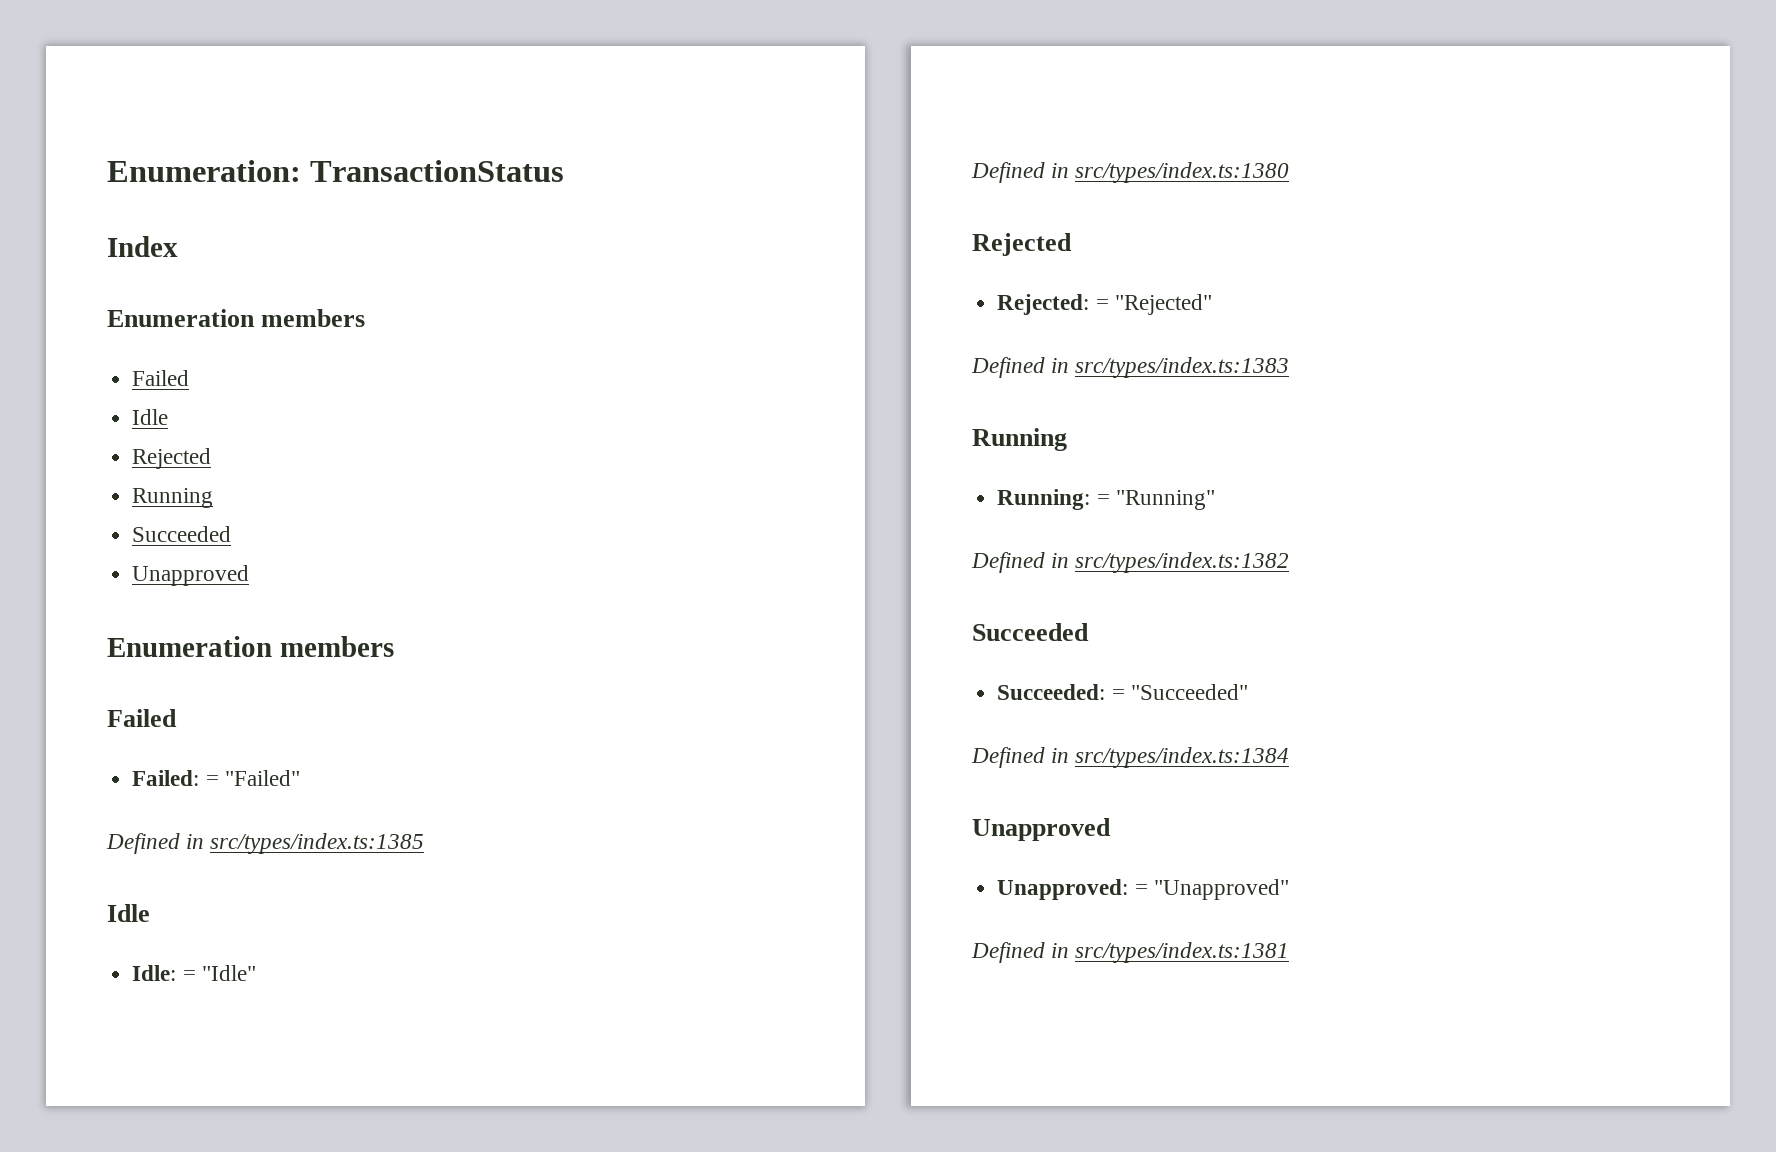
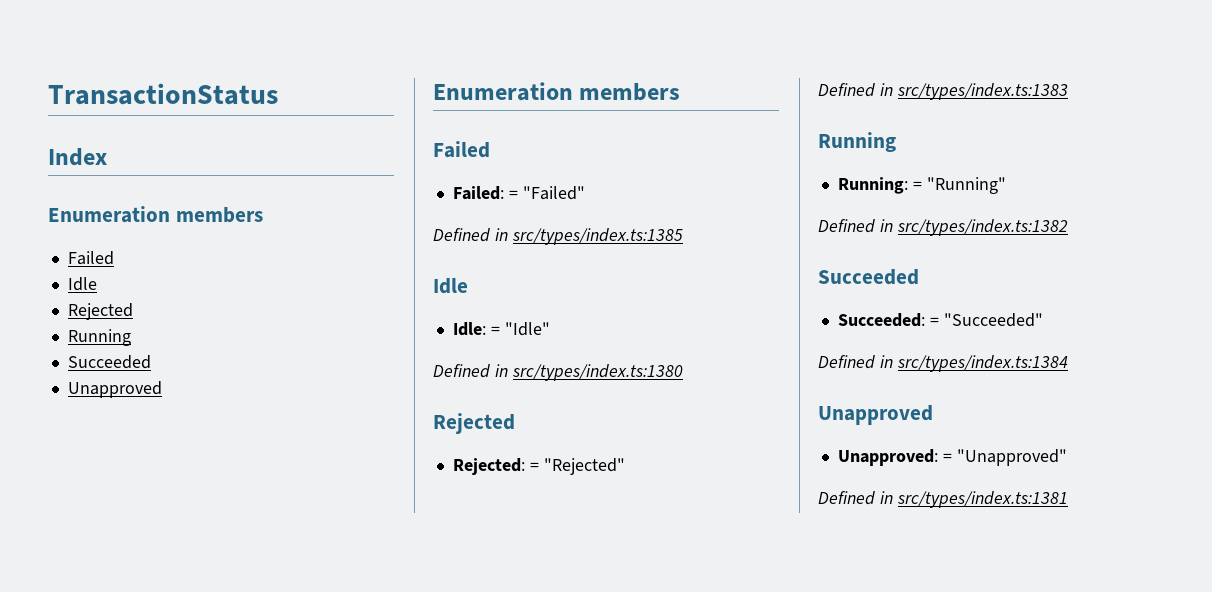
[107,160,301,182] Enumeration: -> (48, 94) none

